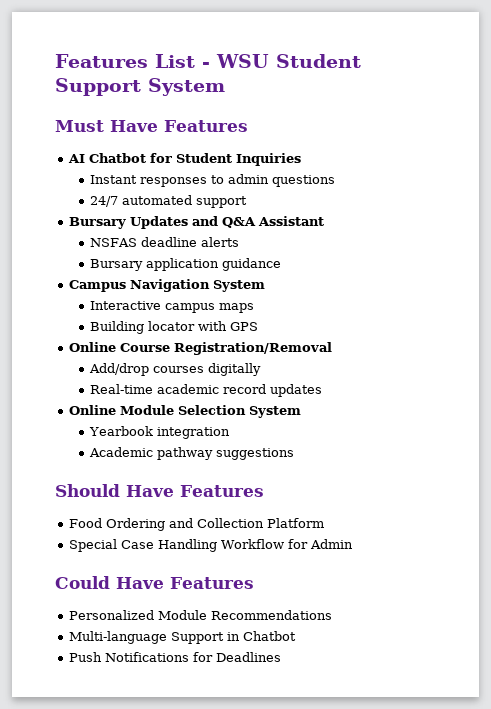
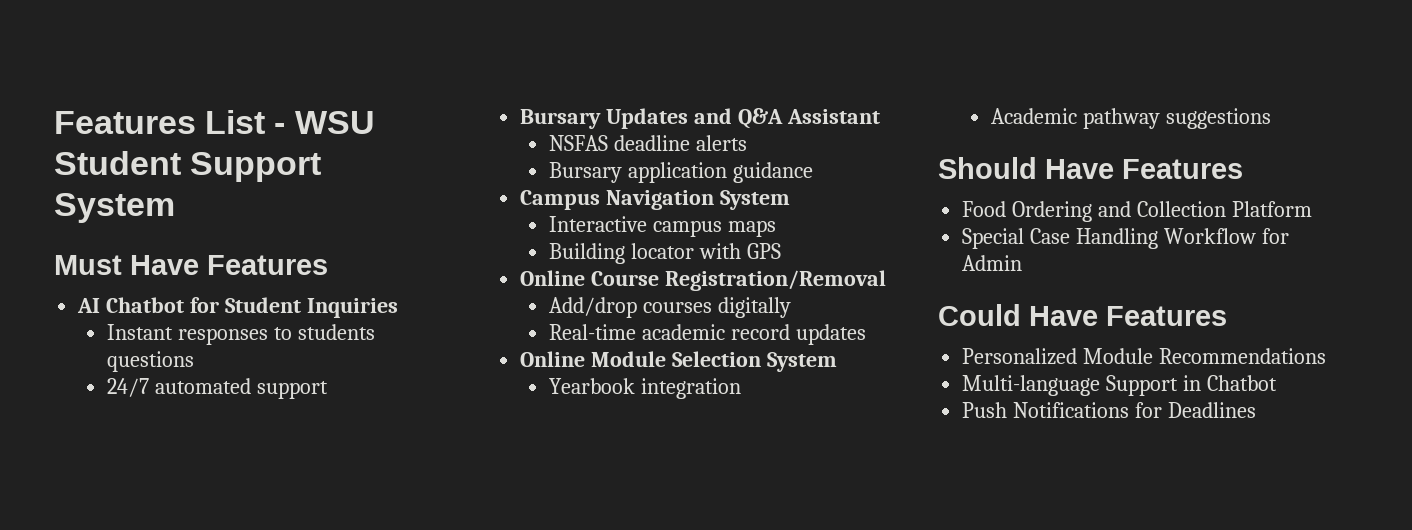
[228,174,270,184] admin -> [297,324,375,340] students

